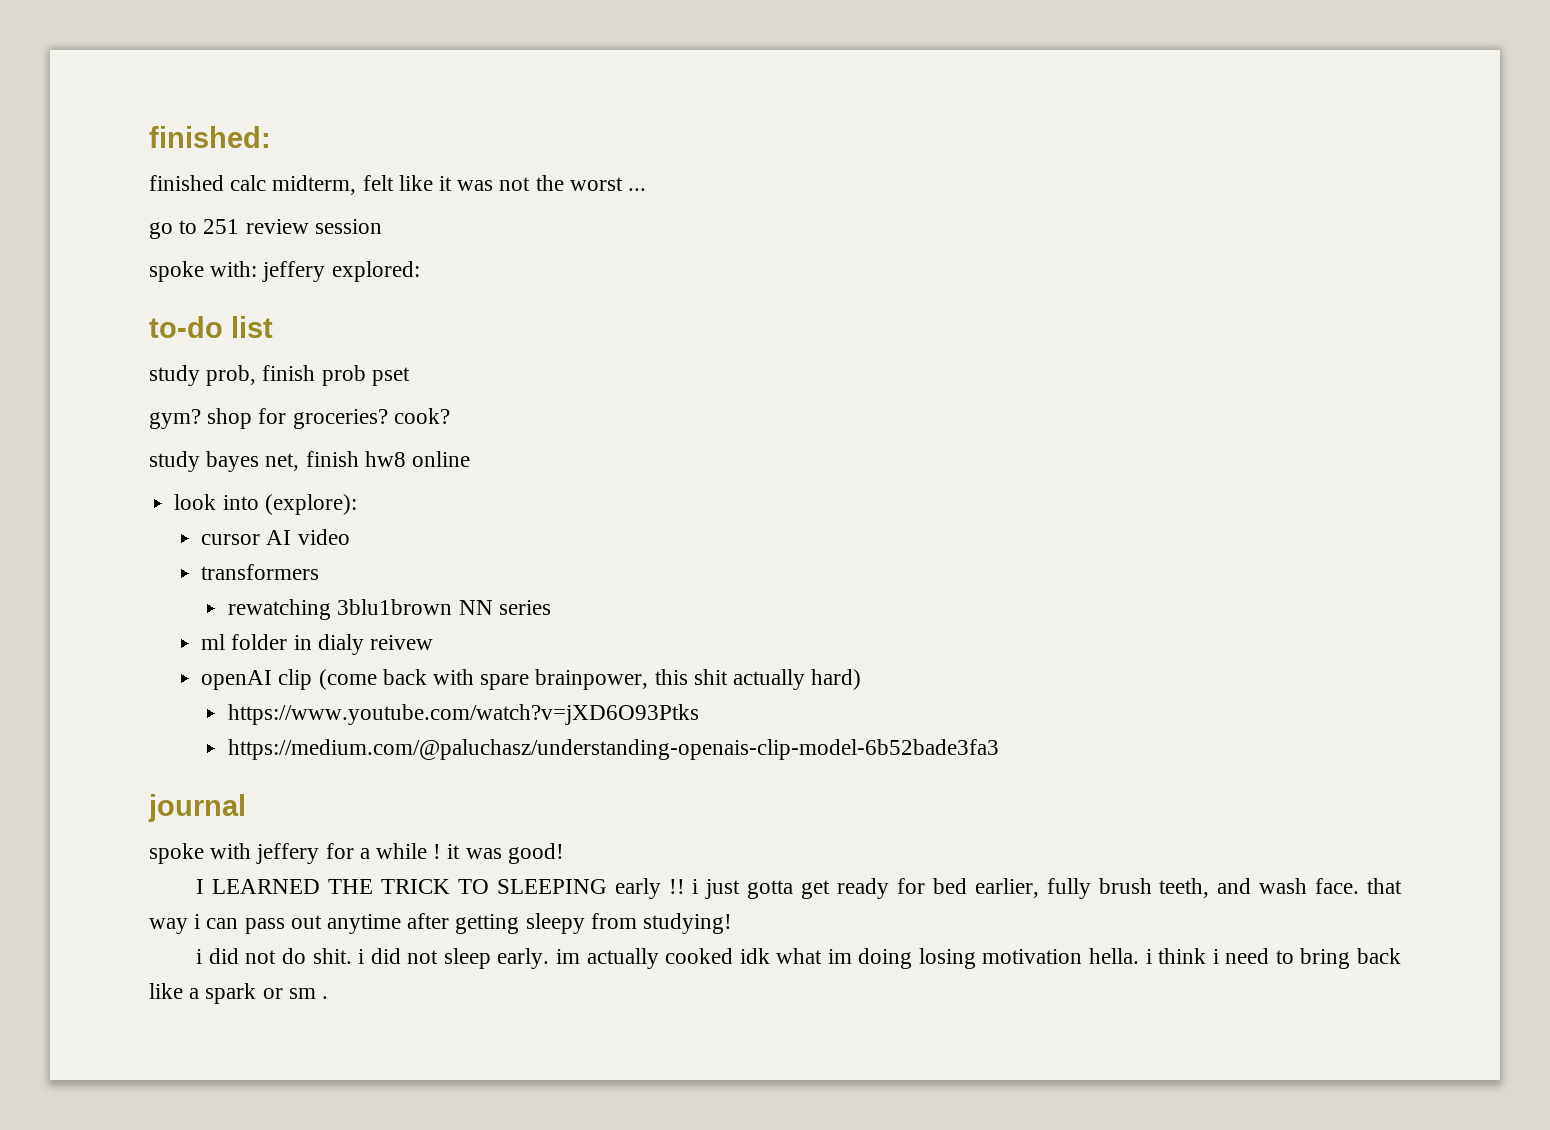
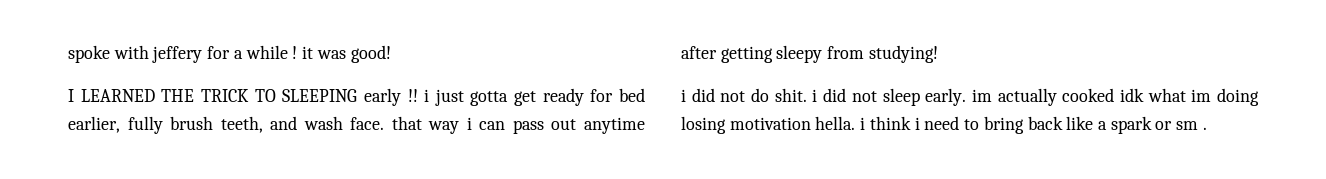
[149,126,271,148] [149,175,647,195] [149,219,382,239] [149,261,420,282] [149,316,273,338] [149,365,410,386] [149,408,450,429] [149,451,471,472] [174,494,357,515] [201,529,350,545] [201,564,320,580] [228,599,551,620] [201,634,434,655] [201,669,862,690] [228,704,700,725] [228,739,1000,760] [148,794,246,822] finished: // finished calc midterm, felt like it was not the worst ... // go to 251 review session // spoke with: jeffery explored: // to-do list // study prob, finish prob pset // gym? shop for groceries? cook? // study bayes net, finish hw8 online // look into (explore): // cursor AI video // transformers // rewatching 3blu1brown NN series // ml folder in dialy reivew // openAI clip (come back with spare brainpower, this shit actually hard) // https://www.youtube.com/watch?v=jXD6O93Ptks // https://medium.com/@paluchasz/understanding-openais-clip-model-6b52bade3fa3 // journal // -> (68, 54) none

